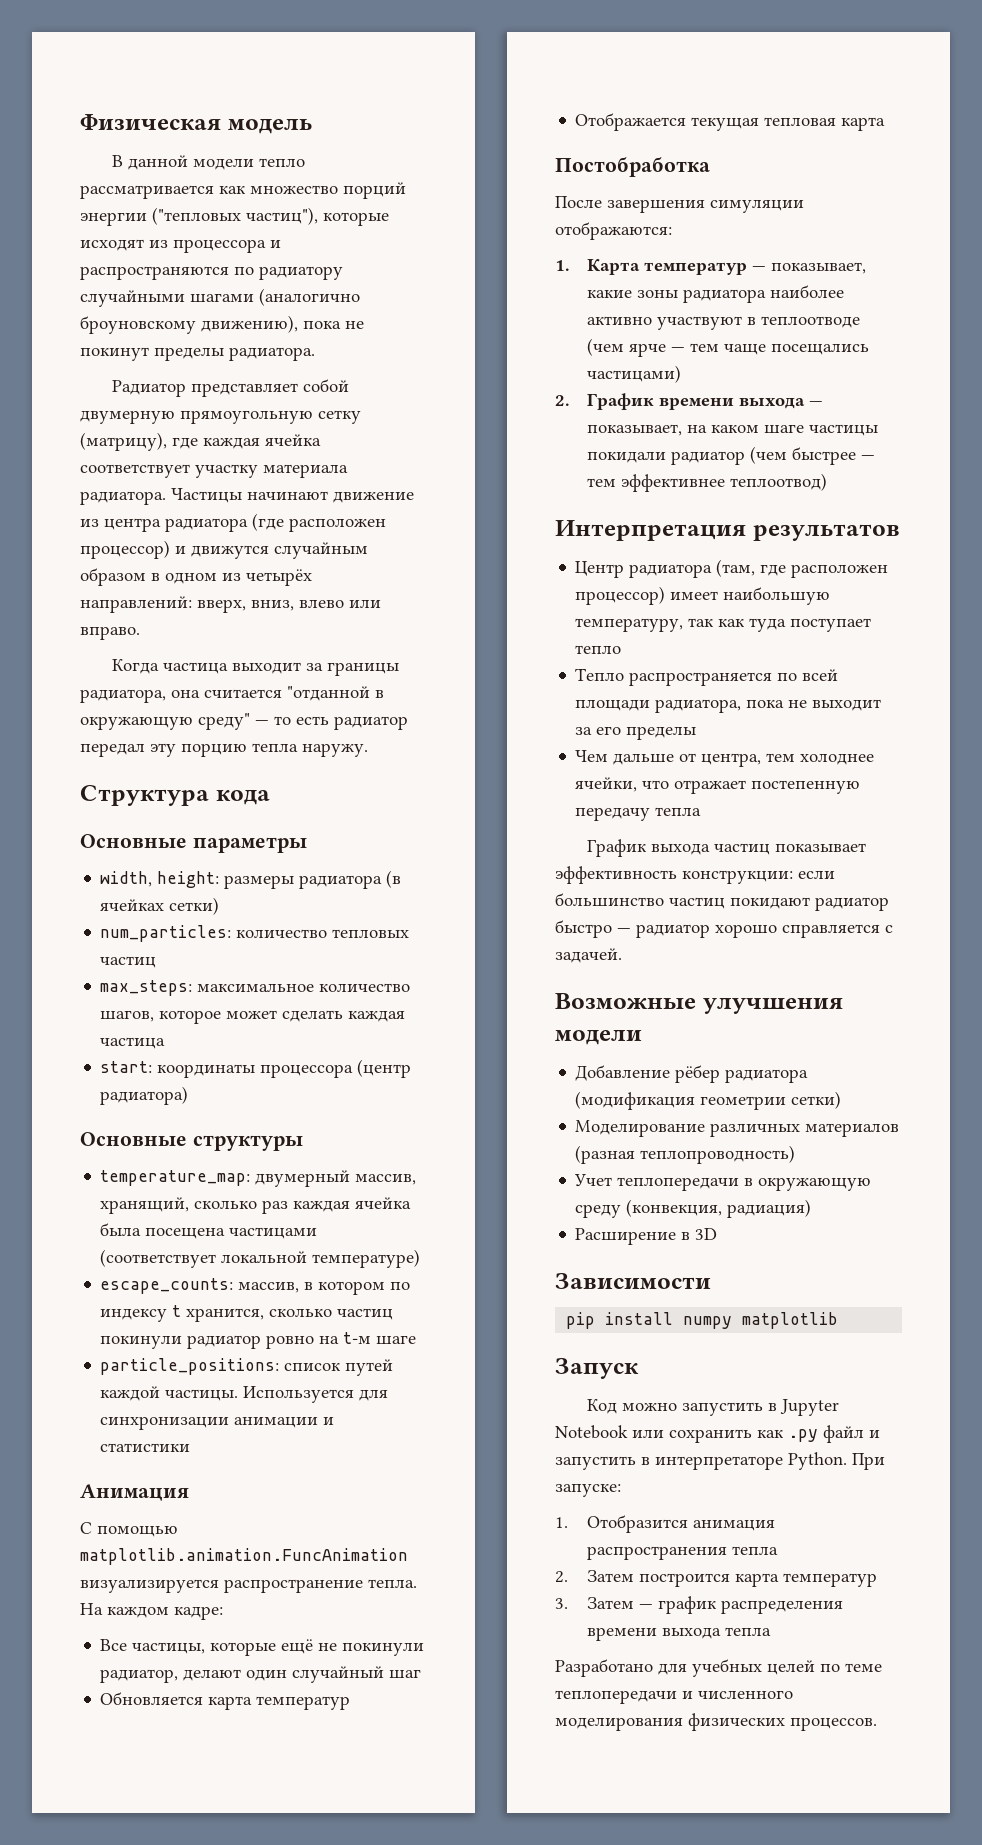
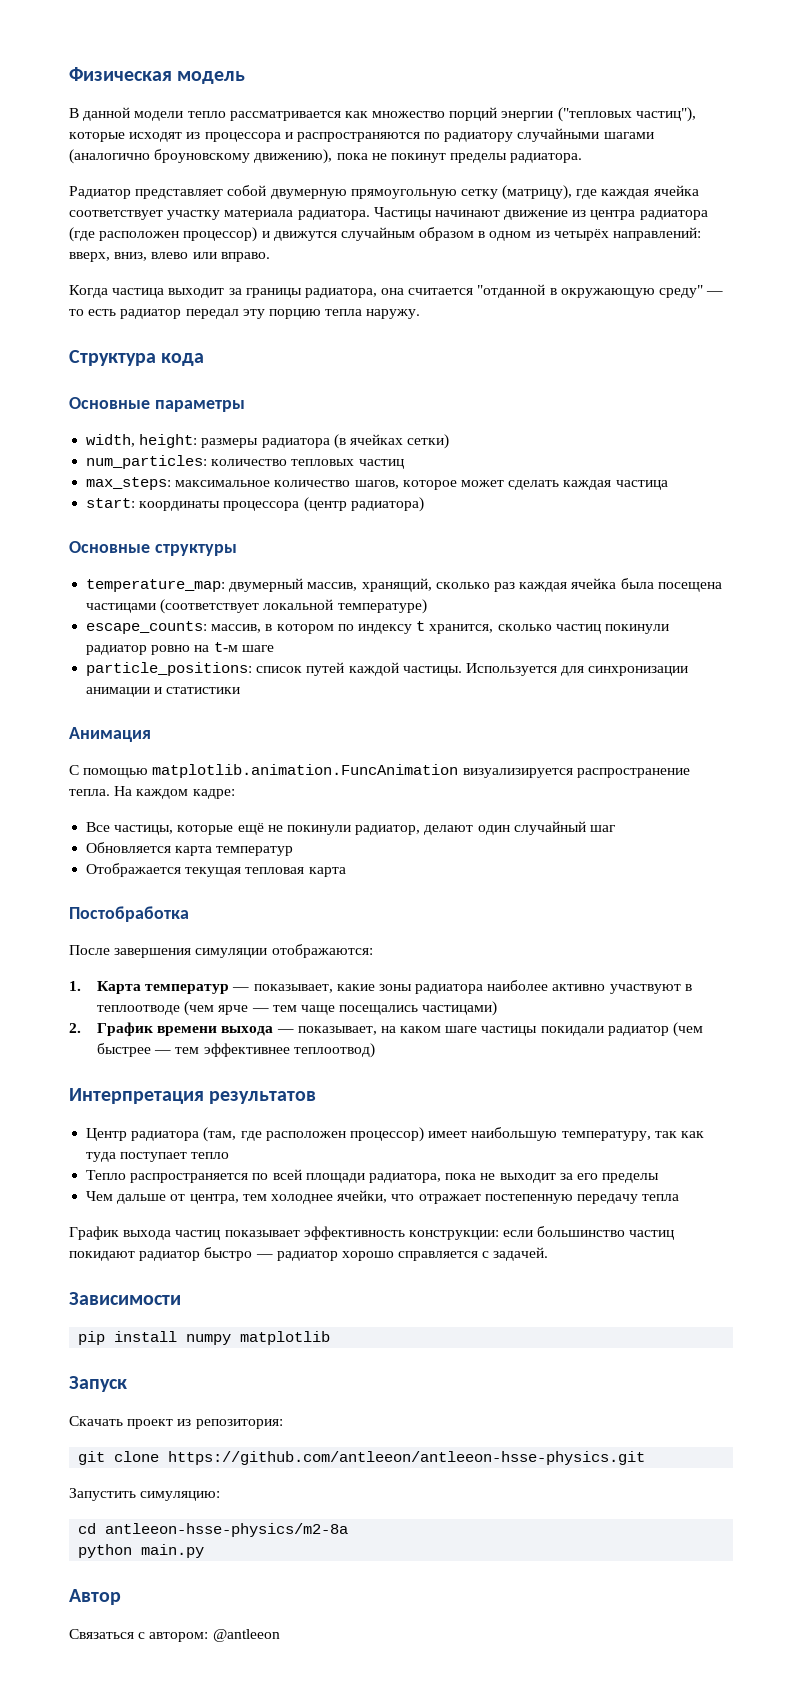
[555,993,843,1014] [555,1029,642,1045] [575,1065,809,1083] [575,1091,842,1110] [575,1120,900,1137] [575,1145,796,1164] [574,1174,872,1191] [575,1199,812,1218] [575,1228,718,1245] // Возможные улучшения модели // Добавление рёбер радиатора (модификация геометрии сетки) // Моделирование различных материалов (разная теплопроводность) // Учет теплопередачи в окружающую среду (конвекция, радиация) // Расширение в 3D -> (549, 1254) none
[587,1399,840,1416] [555,1425,880,1443] [555,1452,885,1470] [555,1484,621,1497] [555,1515,776,1533] [587,1546,779,1560] [555,1570,878,1587] [555,1596,844,1614] [587,1627,772,1641] [555,1659,882,1677] [555,1690,793,1704] [555,1713,877,1731] Код можно запустить в Jupyter Notebook или сохранить как .py файл и запустить в интерпретаторе Python. При запуске: // 1. Отобразится анимация распространения тепла // 2. Затем построится карта температур // 3. Затем — график распределения времени выхода тепла // Разработано для учебных целей по теме теплопередачи и численного моделирования физических процессов. -> [69,1416,283,1429] [78,1451,646,1465] [69,1488,221,1501] [78,1523,349,1537] [78,1544,205,1558] [69,1589,121,1605] [69,1629,280,1642] Скачать проект из репозитория: // git clone https://github.com/antleeon/antleeon-hsse-physics.git // Запустить симуляцию: // cd antleeon-hsse-physics/m2-8a // python main.py // Автор // Связаться с автором: @antleeon

